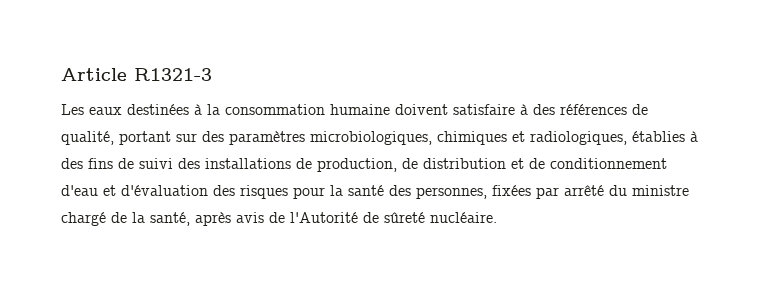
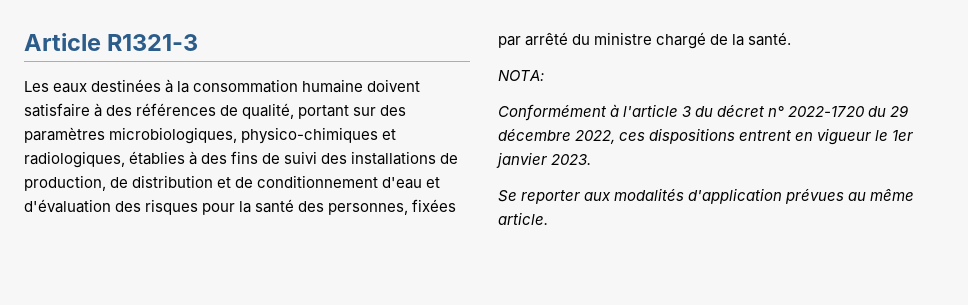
[437,131,507,145] chimiques -> [241,127,379,144] physico-chimiques
[150,212,497,226] santé, après avis de l'Autorité de sûreté nucléaire. -> [748,32,792,46] [498,70,544,81] [498,104,910,121] [498,128,914,145] [496,152,592,168] [498,188,915,204] [498,212,548,225] santé. // NOTA: // Conformément à l'article 3 du décret n° 2022-1720 du 29 décembre 2022, ces dispositions entrent en vigueur le 1er janvier 2023. // Se reporter aux modalités d'application prévues au même article.

